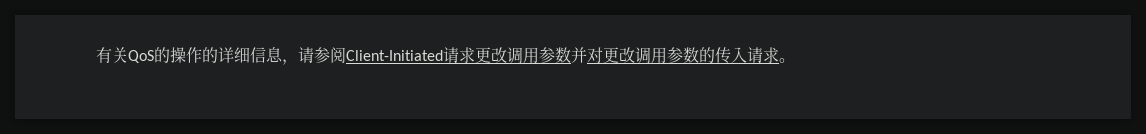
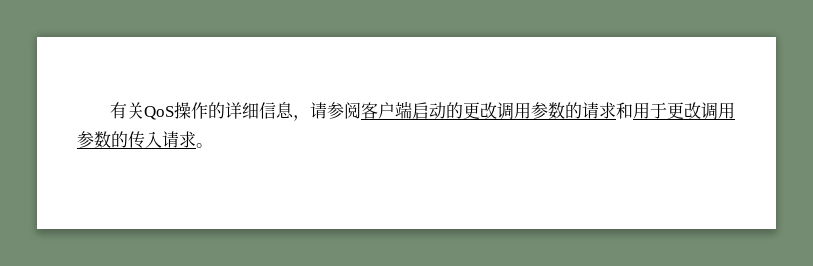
[154,47,170,63] 的 -> (175, 113) none
[346,47,603,64] Client-Initiated请求更改调用参数并对 -> [361,101,668,120] 客户端启动的更改调用参数的请求和用于

